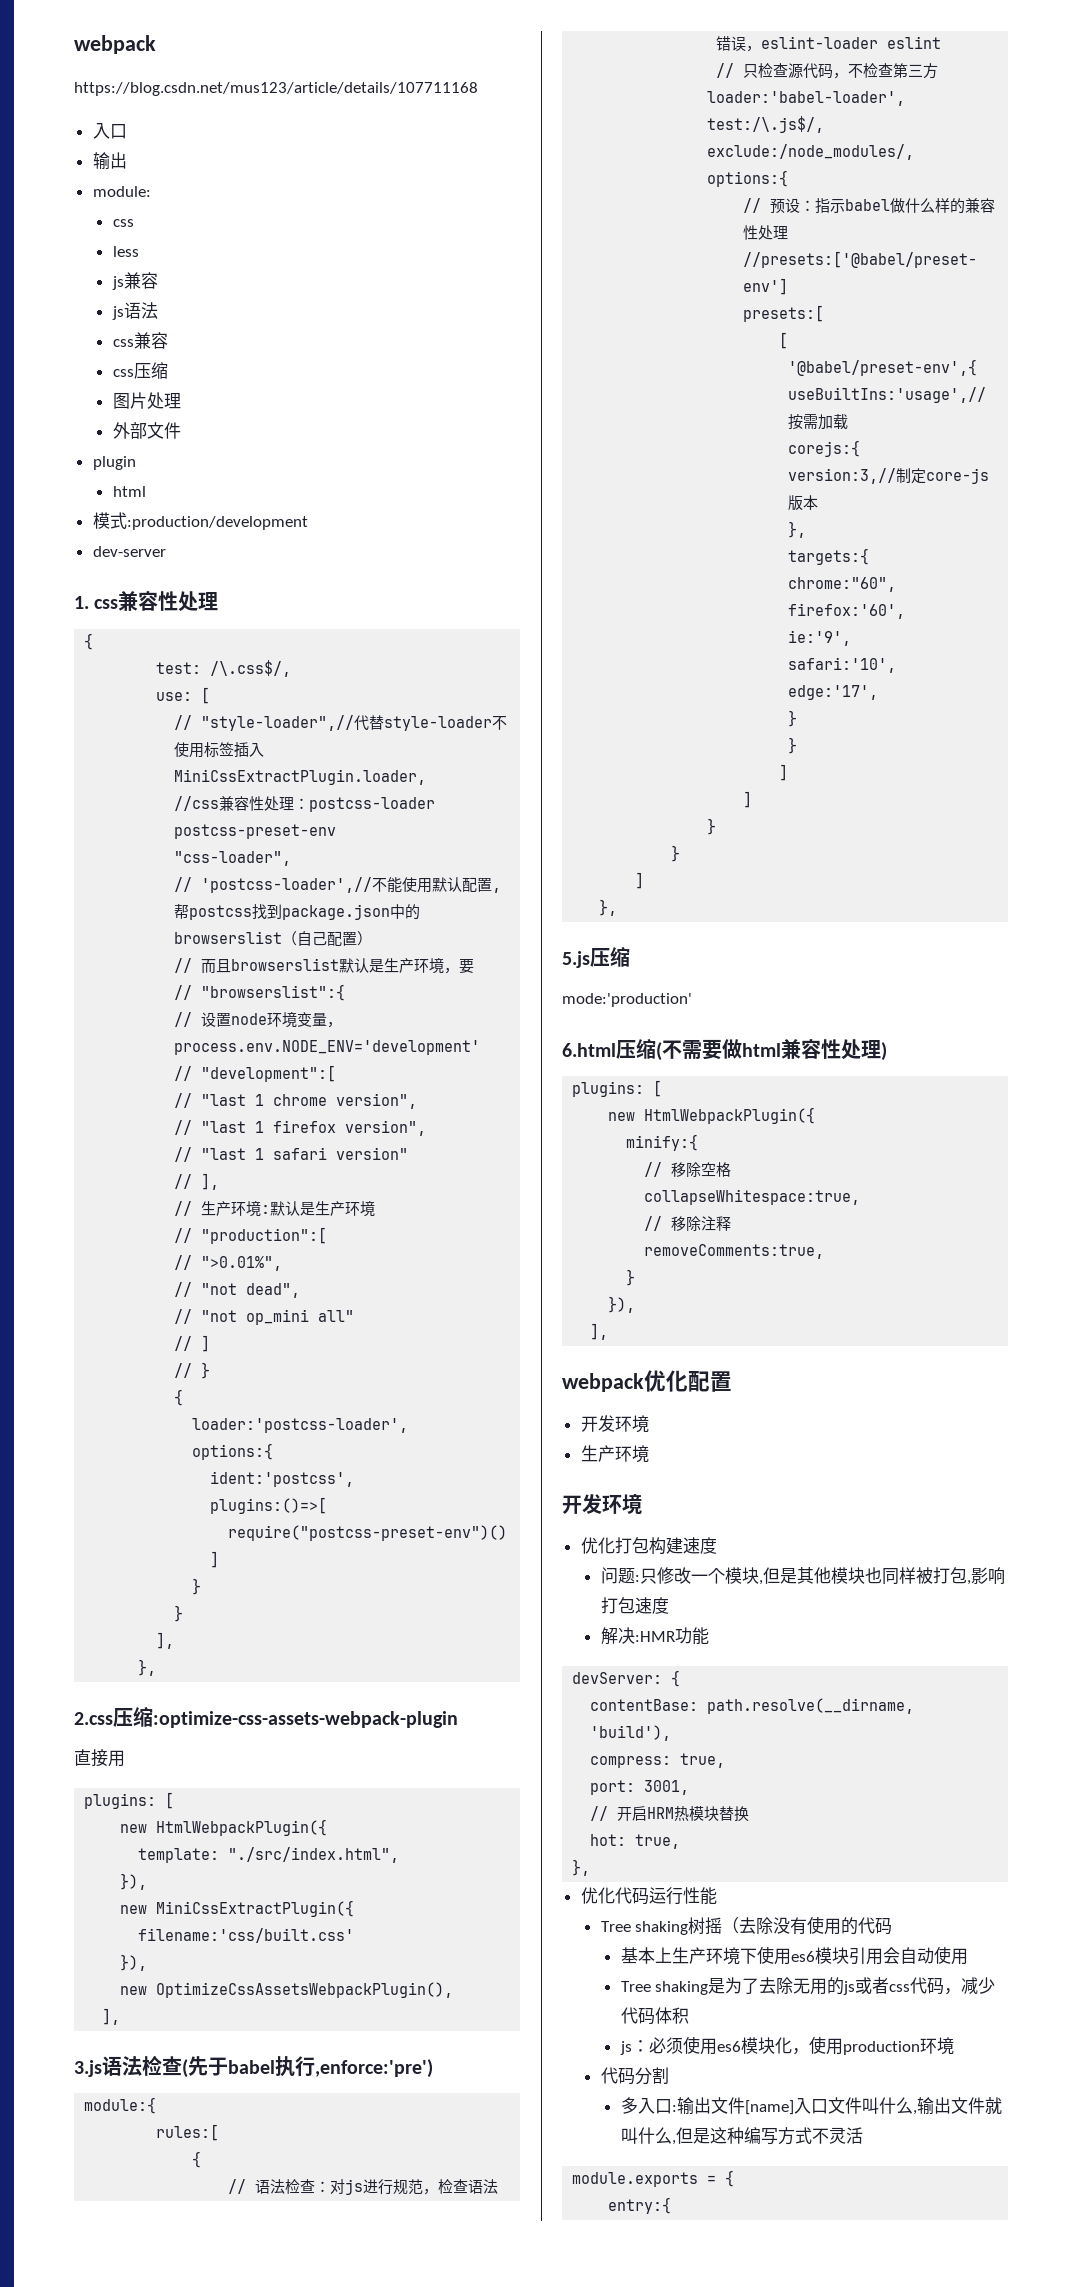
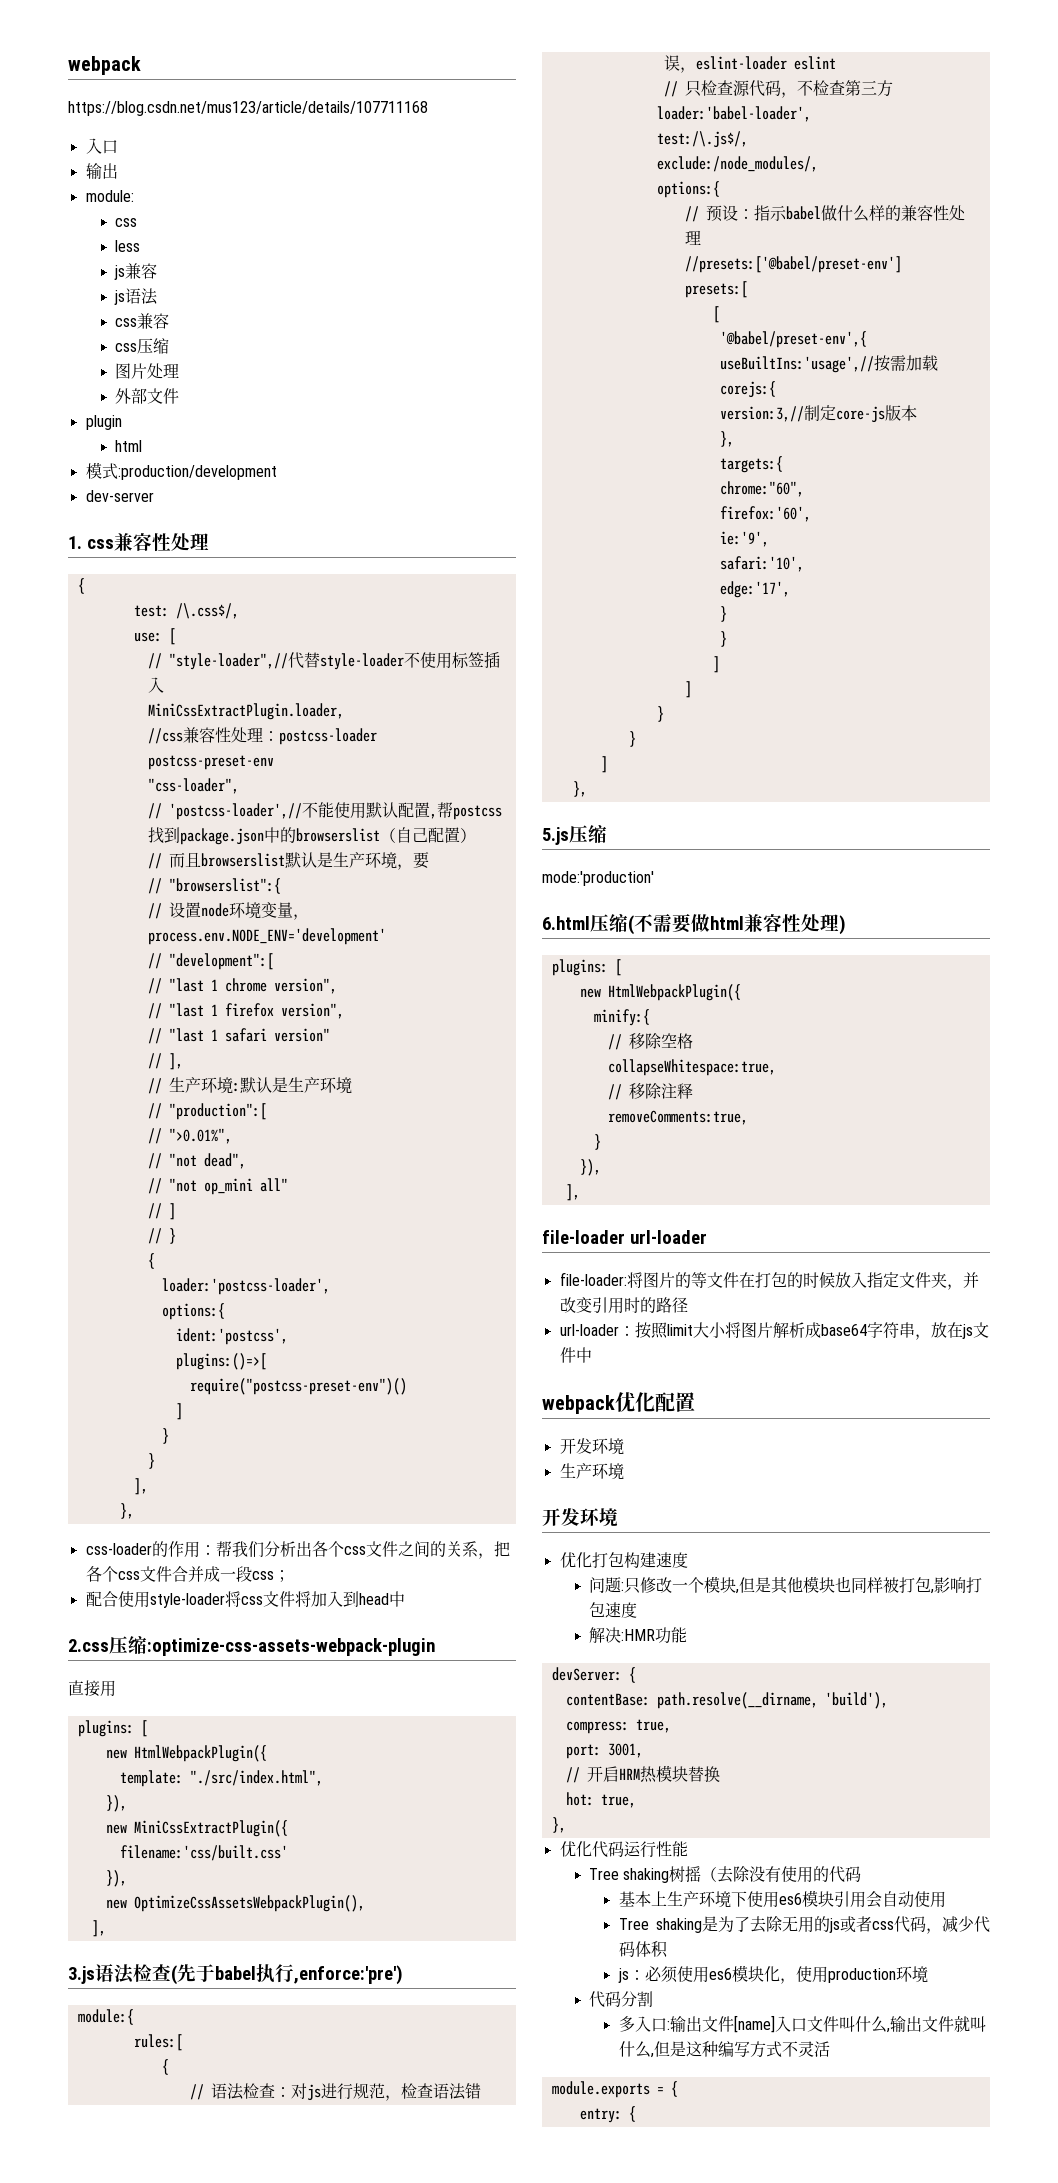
(157, 1667) none -> [85,1541,510,1559] [85,1566,290,1582] [85,1591,405,1608] // css-loader的作用：帮我们分析出各个css文件之间的关系，把各个css文件合并成一段css； // 配合使用style-loader将css文件将加入到head中
(609, 1331) none -> [542,1230,707,1244] [559,1272,979,1290] [559,1297,688,1314] [559,1322,989,1340] [559,1347,592,1363] // file-loader url-loader // file-loader:将图片的等文件在打包的时候放入指定文件夹，并改变引用时的路径 // url-loader：按照limit大小将图片解析成base64字符串，放在js文件中
[608,2197,672,2214] entry:{ -> [579,2106,636,2123] entry: {

